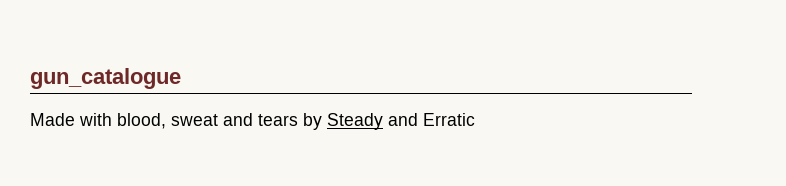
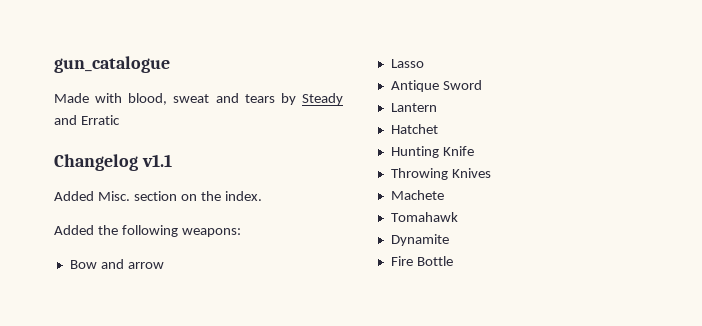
(475, 119) none -> [54,154,172,171] [54,191,262,201] [54,225,241,237] [69,259,164,269] [390,59,424,68] [390,80,482,92] [390,103,437,112] [390,124,438,134] [390,146,474,158] [390,168,491,180] [390,190,444,200] [390,212,458,222] [390,234,449,246] [390,256,453,266] // Changelog v1.1 // Added Misc. section on the index. // Added the following weapons: // Bow and arrow // Lasso // Antique Sword // Lantern // Hatchet // Hunting Knife // Throwing Knives // Machete // Tomahawk // Dynamite // Fire Bottle

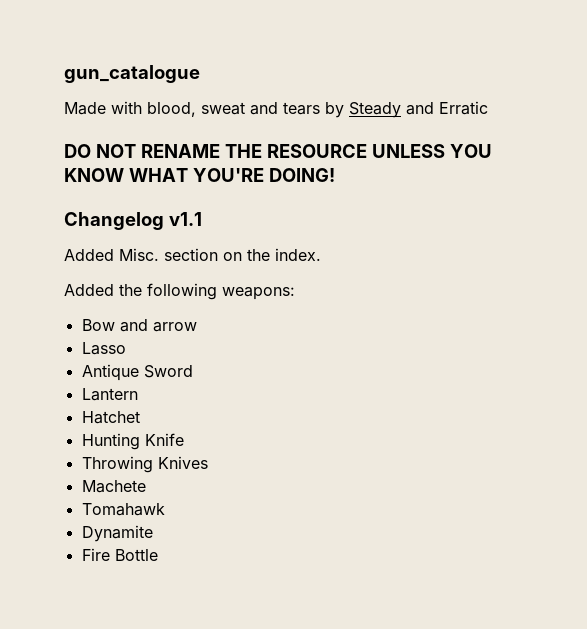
(120, 120) none -> [64,144,492,158] [64,168,335,182] // DO NOT RENAME THE RESOURCE UNLESS YOU KNOW WHAT YOU'RE DOING!

